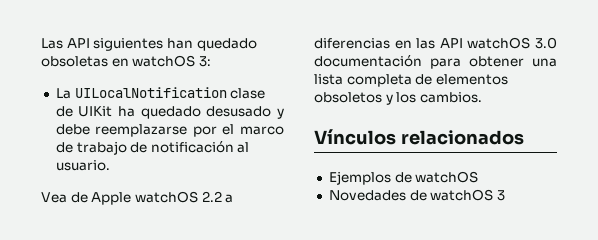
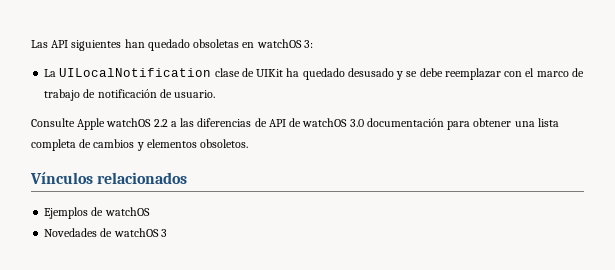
[55,124,217,137] debe reemplazarse por -> [406,68,523,80] se debe reemplazar con
[237,142,250,153] al -> [159,89,172,98] de
[41,192,88,203] Vea de -> [31,118,75,127] Consulte
[314,38,463,49] diferencias en las API -> [180,118,302,127] las diferencias de API de
[435,74,508,85] [314,92,482,105] elementos obsoletos y los cambios. -> [93,139,249,151] cambios y elementos obsoletos.

